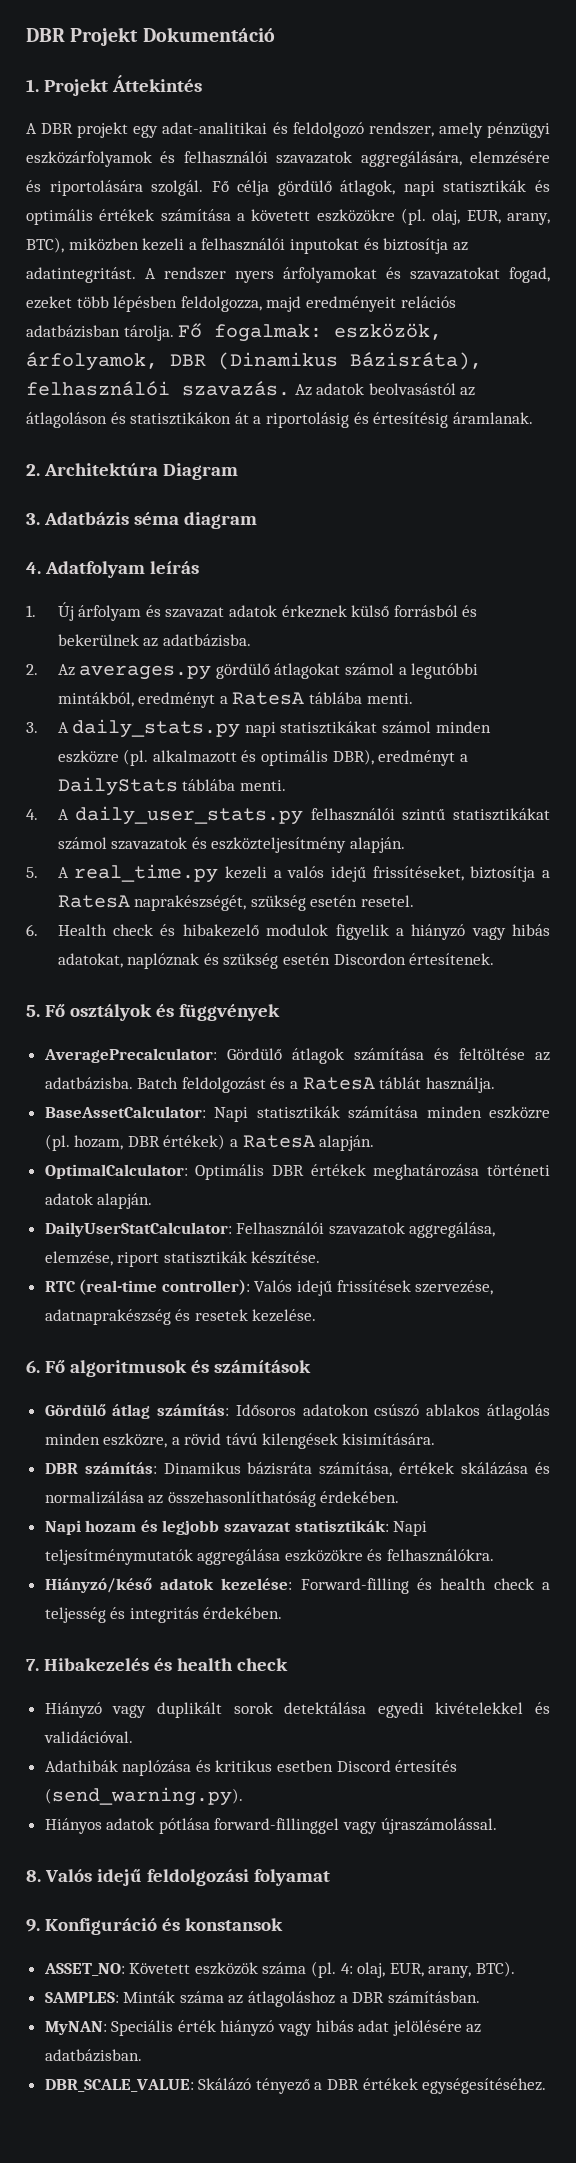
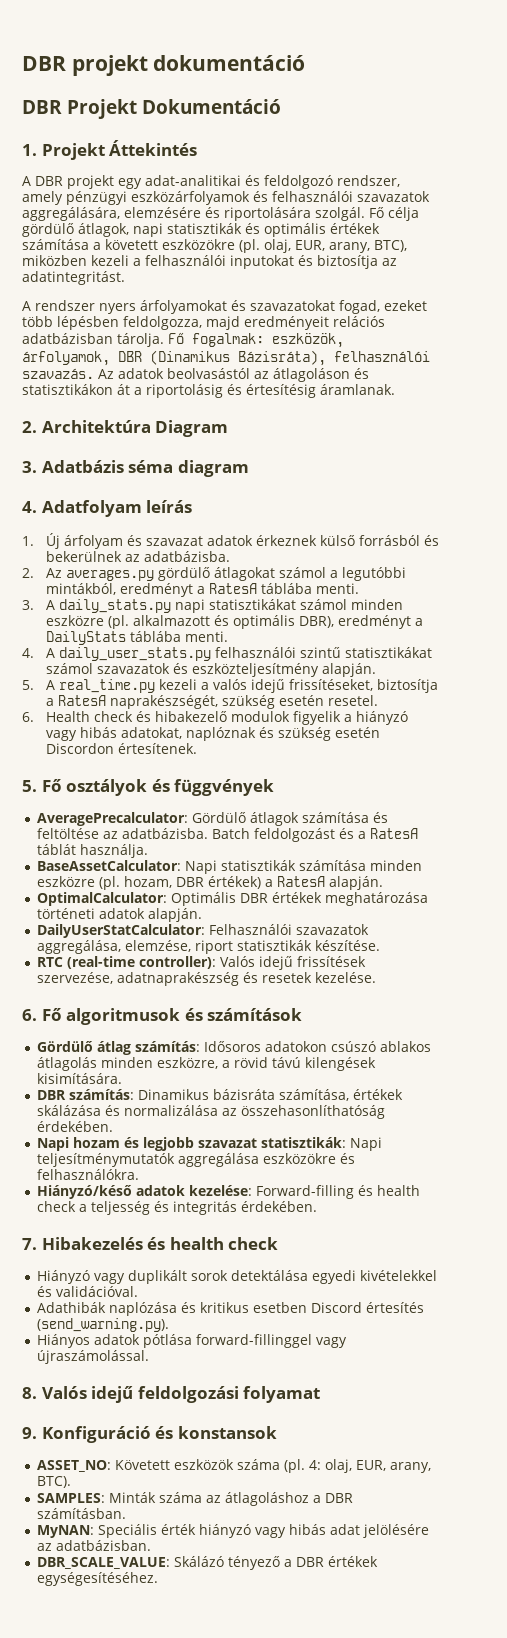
[26,28,65,42] DBR -> [22,55,306,76] [22,100,62,114] DBR projekt dokumentáció // DBR
(136, 275) none -> (125, 278) //

